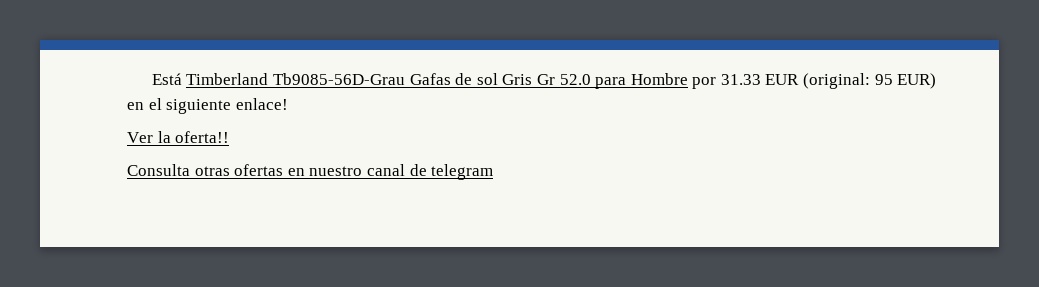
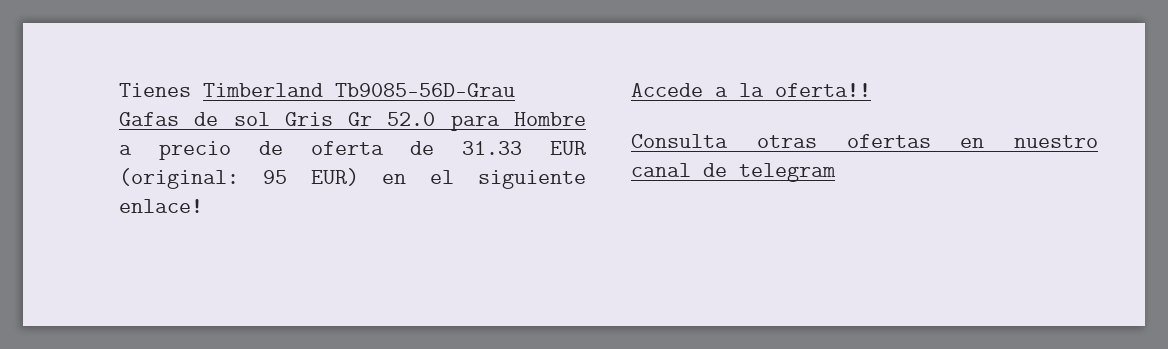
[151,73,182,85] Está -> [119,83,191,97] Tienes
[692,77,717,89] por -> [119,141,435,160] a precio de oferta de
[127,132,153,143] Ver -> [631,83,728,97] Accede a

